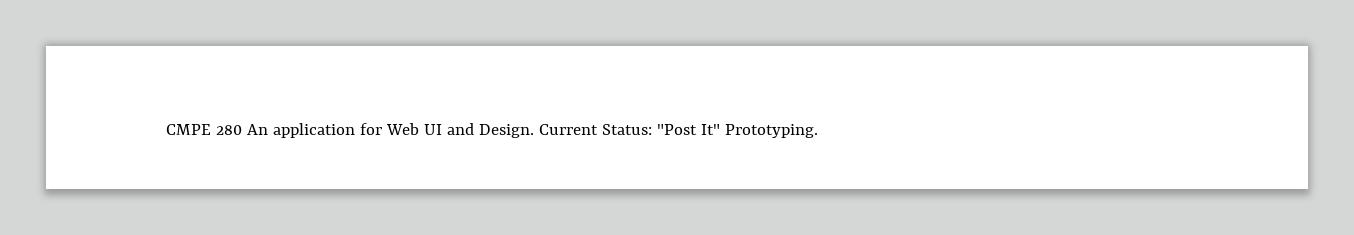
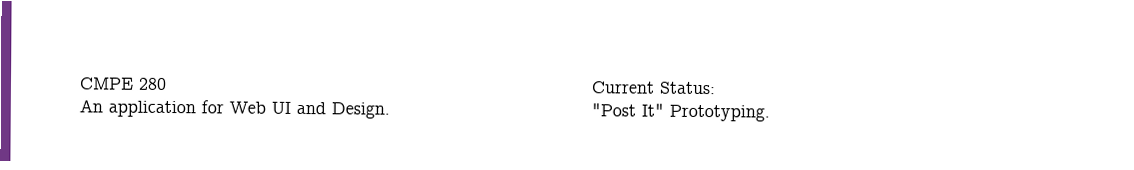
(243, 130) none -> (167, 83) //
(535, 131) none -> (390, 110) //
(653, 129) none -> (716, 88) //

